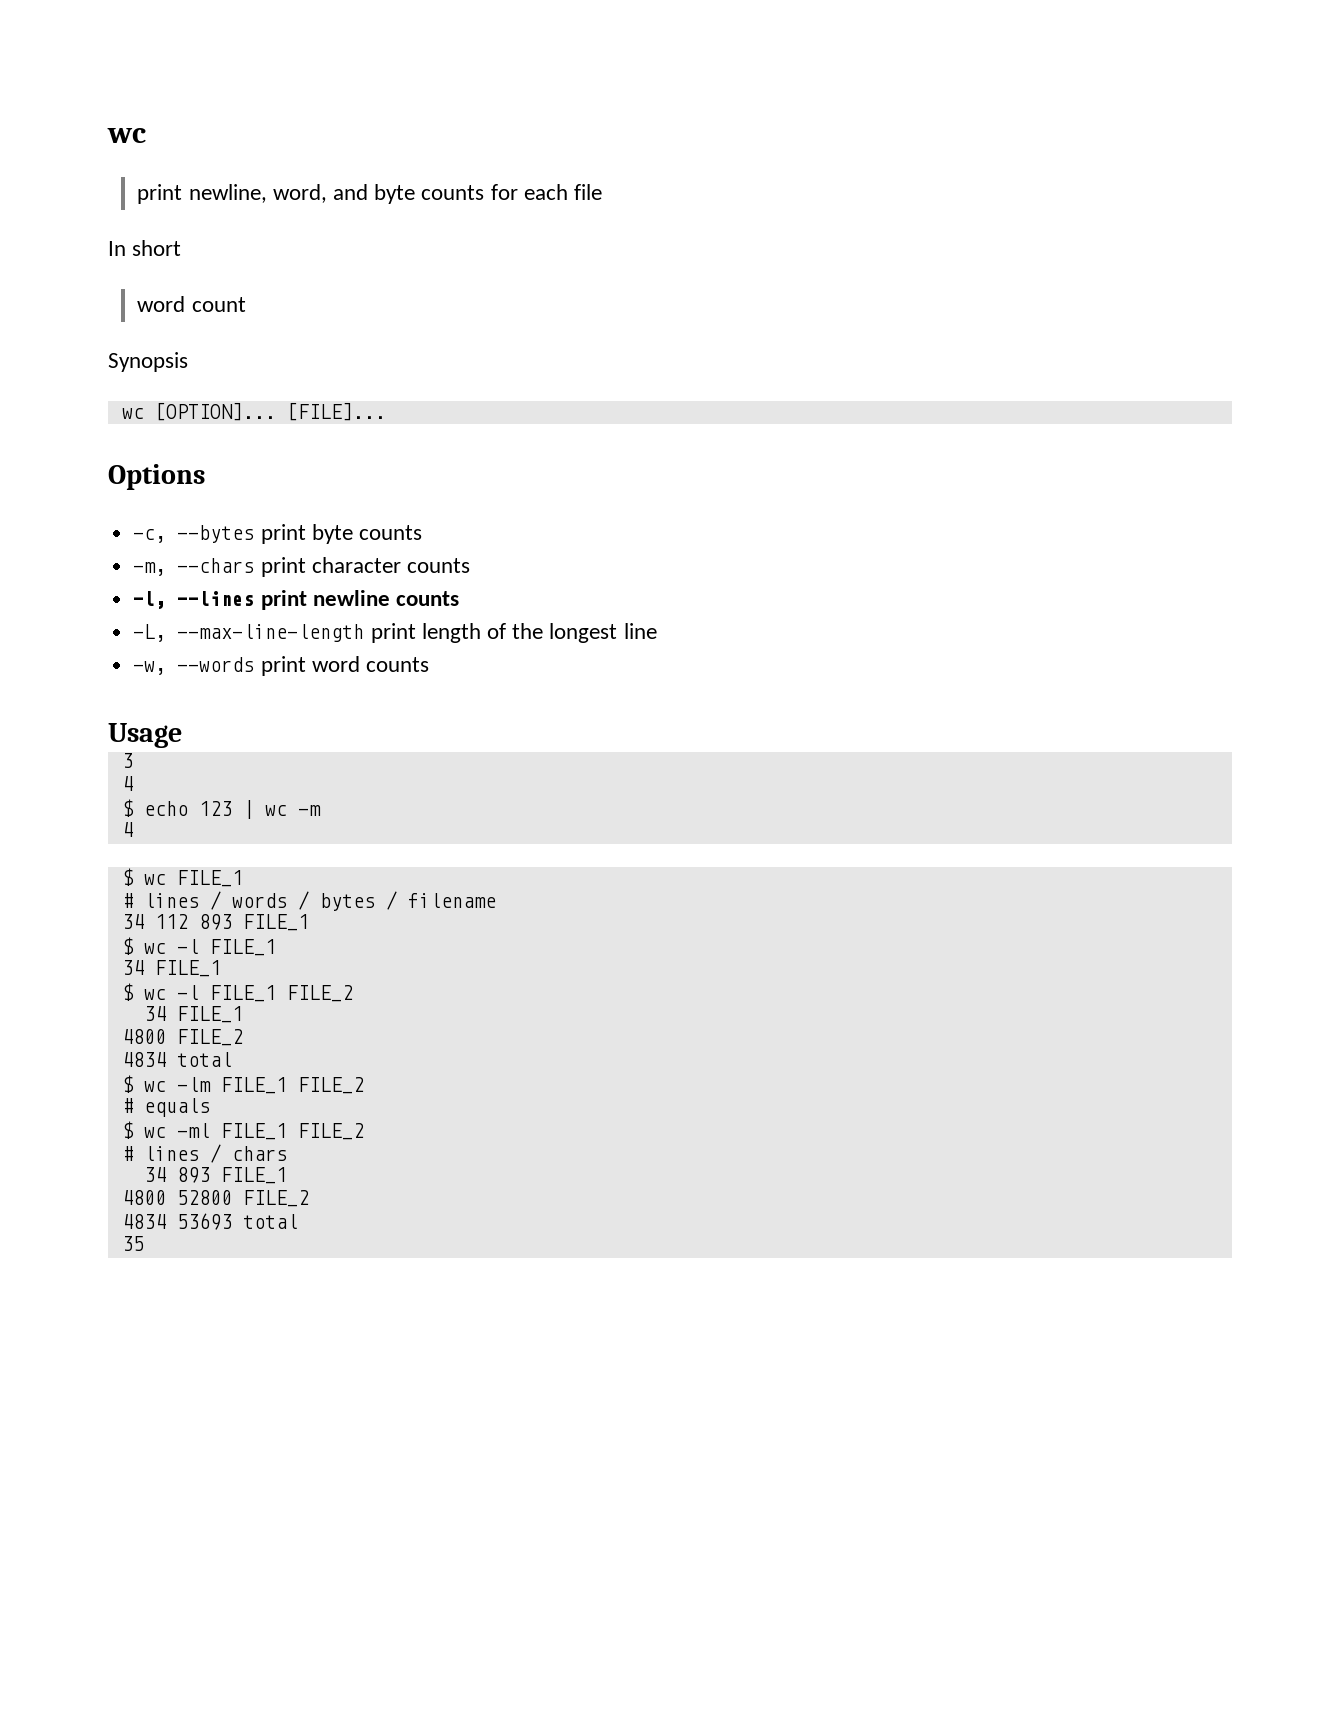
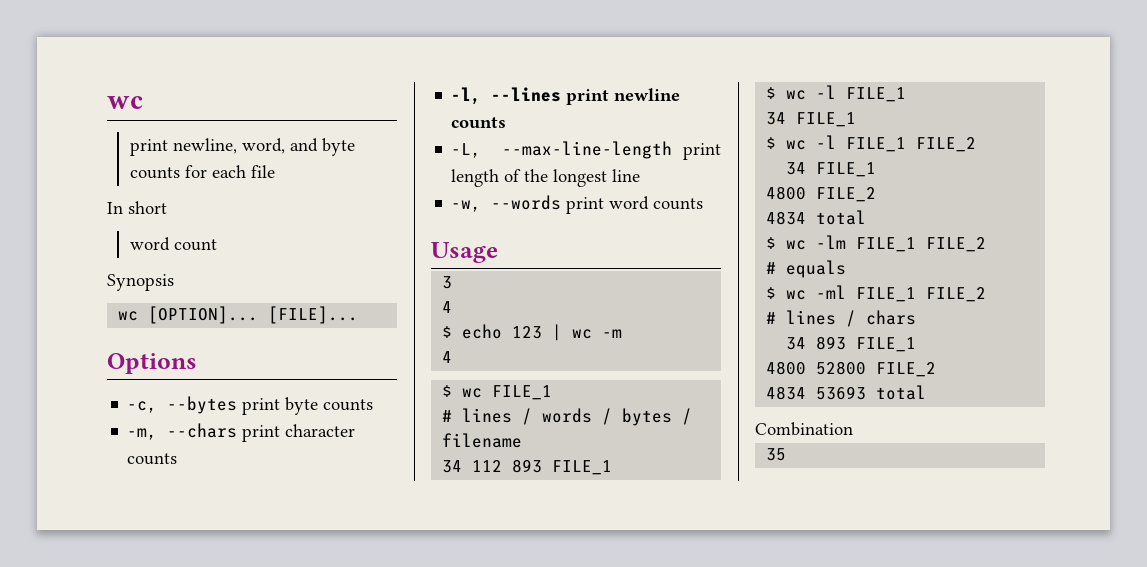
(298, 1221) none -> [755,422,853,436] // Combination

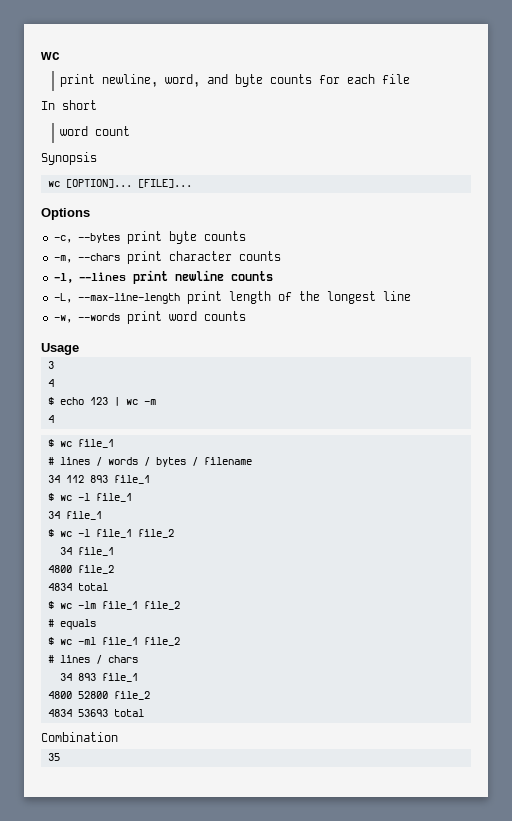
[492,385,553,400] FILE_1 -> [77,439,114,448] file_1
[552,460,613,475] [766,85,907,102] [766,112,857,127] [766,135,977,152] [786,162,877,177] [766,186,877,202] FILE_1 // $ wc -l FILE_1 // 34 FILE_1 // $ wc -l FILE_1 FILE_2 // 34 FILE_1 // 4800 FILE_2 -> [113,475,150,484] [47,493,132,502] [47,511,102,520] [47,529,174,538] [59,547,114,556] [47,565,114,574] file_1 // $ wc -l file_1 // 34 file_1 // $ wc -l file_1 file_2 // 34 file_1 // 4800 file_2
[856,237,987,252] FILE_1 FILE_2 -> [101,601,180,610] file_1 file_2
[856,287,987,302] FILE_1 FILE_2 -> [101,637,180,646] file_1 file_2
[856,337,917,352] FILE_1 -> [101,673,138,682] file_1
[876,362,937,377] FILE_2 -> [113,691,150,700] file_2

